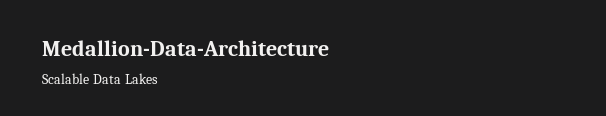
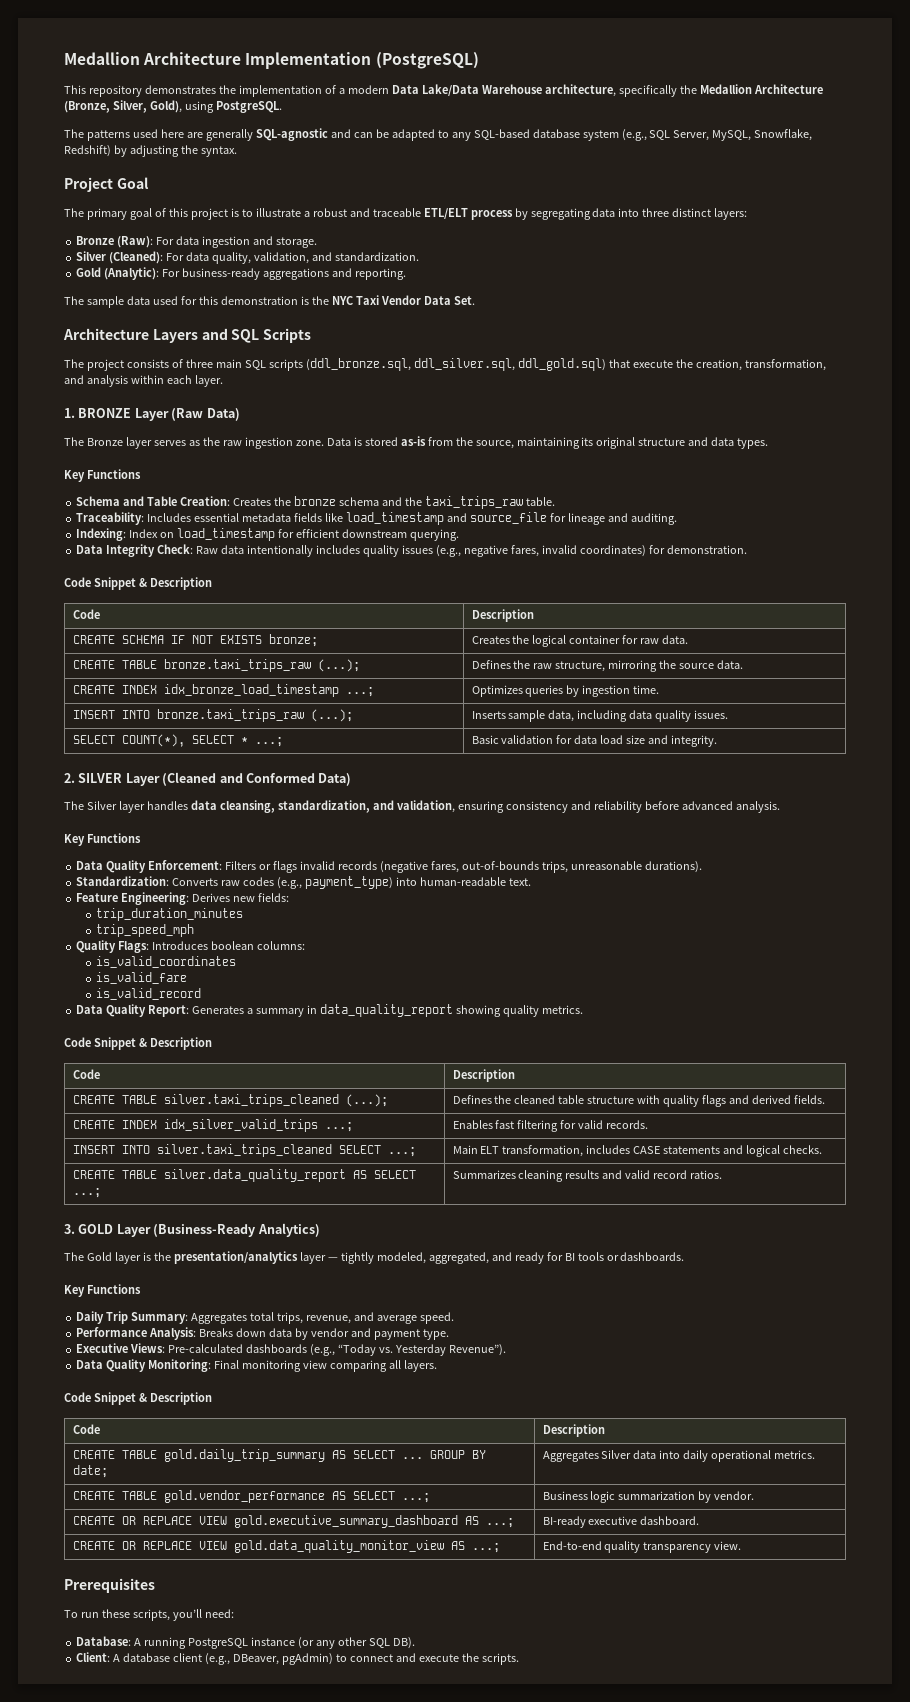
[42,40,329,56] [42,73,158,84] Medallion-Data-Architecture // Scalable Data Lakes -> [64,52,479,69] [64,84,823,97] [64,100,282,113] [64,128,813,141] [64,145,237,157] [64,177,149,192] [64,208,748,220] [76,236,317,248] [76,251,419,264] [76,267,406,280] [64,295,475,308] [63,328,312,343] [64,358,826,371] [64,375,223,387] [64,408,240,421] [64,436,769,449] [64,469,141,482] [76,496,555,509] [76,512,677,525] [76,528,459,541] [76,544,747,557] [64,577,212,590] [72,609,100,619] [471,609,534,622] [72,634,318,647] [471,635,689,647] [72,659,360,672] [471,660,744,672] [72,684,374,697] [471,685,660,697] [72,709,353,722] [471,710,729,722] [72,734,283,747] [471,735,718,747] [64,772,352,786] [64,800,780,813] [64,833,141,846] [76,860,702,873] [76,876,531,889] [76,892,289,905] [96,908,244,921] [96,924,195,937] [76,940,305,953] [96,956,237,968] [96,972,188,984] [96,988,202,1000] [76,1004,583,1017] [64,1037,212,1050] [72,1069,100,1079] [452,1069,515,1082] [72,1094,388,1107] [452,1095,826,1107] [72,1119,353,1132] [452,1120,649,1132] [72,1144,416,1157] [452,1145,823,1157] [72,1169,416,1182] [72,1188,101,1198] [452,1170,723,1182] [64,1223,320,1237] [64,1251,685,1264] [64,1284,141,1297] [76,1311,454,1324] [76,1327,449,1340] [76,1343,506,1356] [76,1359,437,1372] [64,1392,212,1405] [72,1424,100,1434] [542,1424,605,1437] [72,1449,486,1462] [72,1465,108,1478] [542,1450,816,1462] [72,1490,430,1503] [542,1491,755,1503] [72,1515,514,1528] [542,1516,700,1528] [72,1540,500,1553] [542,1541,742,1553] [64,1578,155,1593] [64,1609,234,1621] [76,1636,415,1649] [76,1652,519,1665] Medallion Architecture Implementation (PostgreSQL) // This repository demonstrates the implementation of a modern Data Lake/Data Warehouse architecture, specifically the Medallion Architecture (Bronze, Silver, Gold), using PostgreSQL. // The patterns used here are generally SQL-agnostic and can be adapted to any SQL-based database system (e.g., SQL Server, MySQL, Snowflake, Redshift) by adjusting the syntax. // Project Goal // The primary goal of this project is to illustrate a robust and traceable ETL/ELT process by segregating data into three distinct layers: // Bronze (Raw): For data ingestion and storage. // Silver (Cleaned): For data quality, validation, and standardization. // Gold (Analytic): For business-ready aggregations and reporting. // The sample data used for this demonstration is the NYC Taxi Vendor Data Set. // Architecture Layers and SQL Scripts // The project consists of three main SQL scripts (ddl_bronze.sql, ddl_silver.sql, ddl_gold.sql) that execute the creation, transformation, and analysis within each layer. // 1. BRONZE Layer (Raw Data) // The Bronze layer serves as the raw ingestion zone. Data is stored as-is from the source, maintaining its original structure and data types. // Key Functions // Schema and Table Creation: Creates the bronze schema and the taxi_trips_raw table. // Traceability: Includes essential metadata fields like load_timestamp and source_file for lineage and auditing. // Indexing: Index on load_timestamp for efficient downstream querying. // Data Integrity Check: Raw data intentionally includes quality issues (e.g., negative fares, invalid coordinates) for demonstration. // Code Snippet & Description // Code | Description // CREATE SCHEMA IF NOT EXISTS bronze; | Creates the logical container for raw data. // CREATE TABLE bronze.taxi_trips_raw (...); | Defines the raw structure, mirroring the source data. // CREATE INDEX idx_bronze_load_timestamp ...; | Optimizes queries by ingestion time. // INSERT INTO bronze.taxi_trips_raw (...); | Inserts sample data, including data quality issues. // SELECT COUNT(*), SELECT * ...; | Basic validation for data load size and integrity. // 2. SILVER Layer (Cleaned and Conformed Data) // The Silver layer handles data cleansing, standardization, and validation, ensuring consistency and reliability before advanced analysis. // Key Functions // Data Quality Enforcement: Filters or flags invalid records (negative fares, out-of-bounds trips, unreasonable durations). // Standardization: Converts raw codes (e.g., payment_type) into human-readable text. // Feature Engineering: Derives new fields: // trip_duration_minutes // trip_speed_mph // Quality Flags: Introduces boolean columns: // is_valid_coordinates // is_valid_fare // is_valid_record // Data Quality Report: Generates a summary in data_quality_report showing quality metrics. // Code Snippet & Description // Code | Description // CREATE TABLE silver.taxi_trips_cleaned (...); | Defines the cleaned table structure with quality flags and derived fields. // CREATE INDEX idx_silver_valid_trips ...; | Enables fast filtering for valid records. // INSERT INTO silver.taxi_trips_cleaned SELECT ...; | Main ELT transformation, includes CASE statements and logical checks. // CREATE TABLE silver.data_quality_report AS SELECT ...; | Summarizes cleaning results and valid record ratios. // 3. GOLD Layer (Business-Ready Analytics) // The Gold layer is the presentation/analytics layer — tightly modeled, aggregated, and ready for BI tools or dashboards. // Key Functions // Daily Trip Summary: Aggregates total trips, revenue, and average speed. // Performance Analysis: Breaks down data by vendor and payment type. // Executive Views: Pre-calculated dashboards (e.g., “Today vs. Yesterday Revenue”). // Data Quality Monitoring: Final monitoring view comparing all layers. // Code Snippet & Description // Code | Description // CREATE TABLE gold.daily_trip_summary AS SELECT ... GROUP BY date; | Aggregates Silver data into daily operational metrics. // CREATE TABLE gold.vendor_performance AS SELECT ...; | Business logic summarization by vendor. // CREATE OR REPLACE VIEW gold.executive_summary_dashboard AS ...; | BI-ready executive dashboard. // CREATE OR REPLACE VIEW gold.data_quality_monitor_view AS ...; | End-to-end quality transparency view. // Prerequisites // To run these scripts, you’ll need: // Database: A running PostgreSQL instance (or any other SQL DB). // Client: A database client (e.g., DBeaver, pgAdmin) to connect and execute the scripts.

